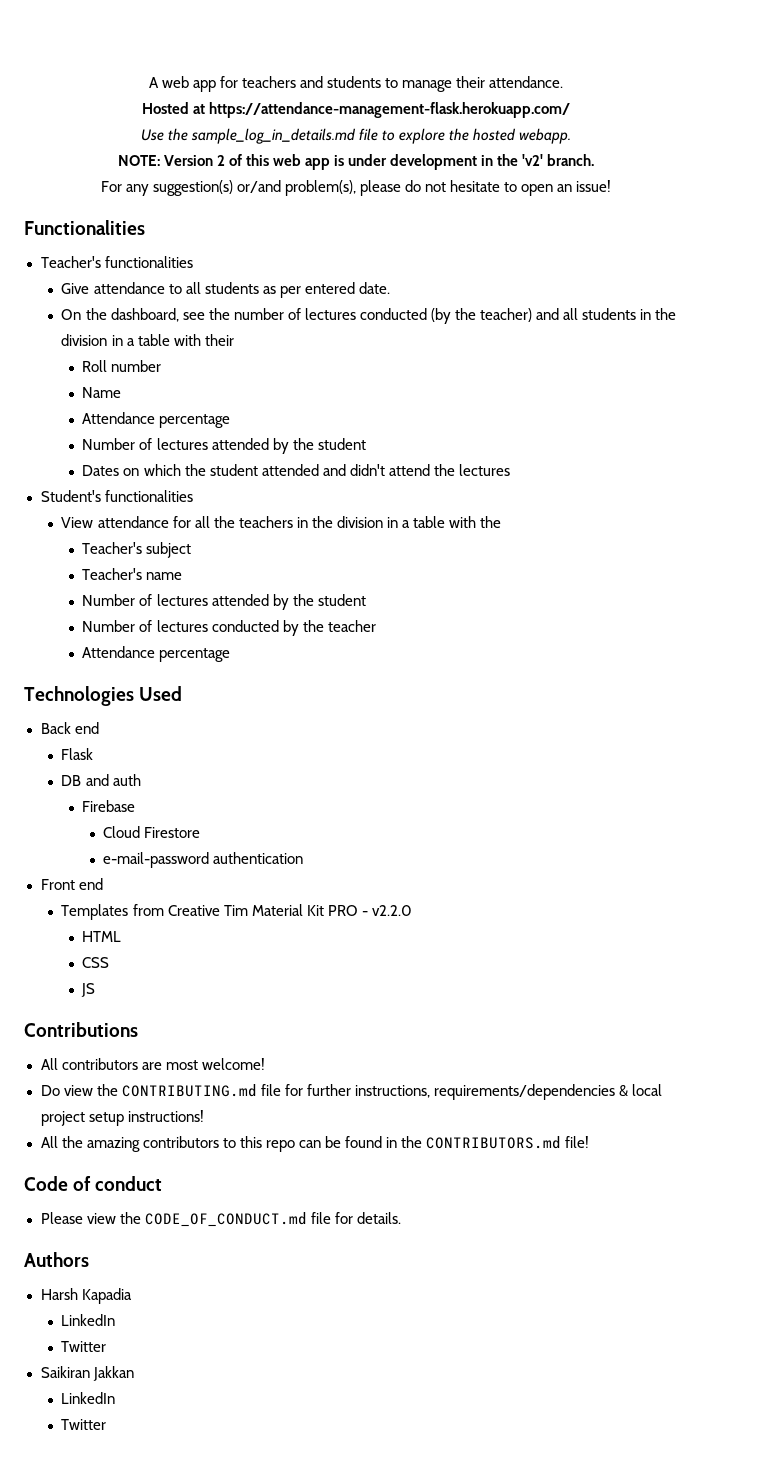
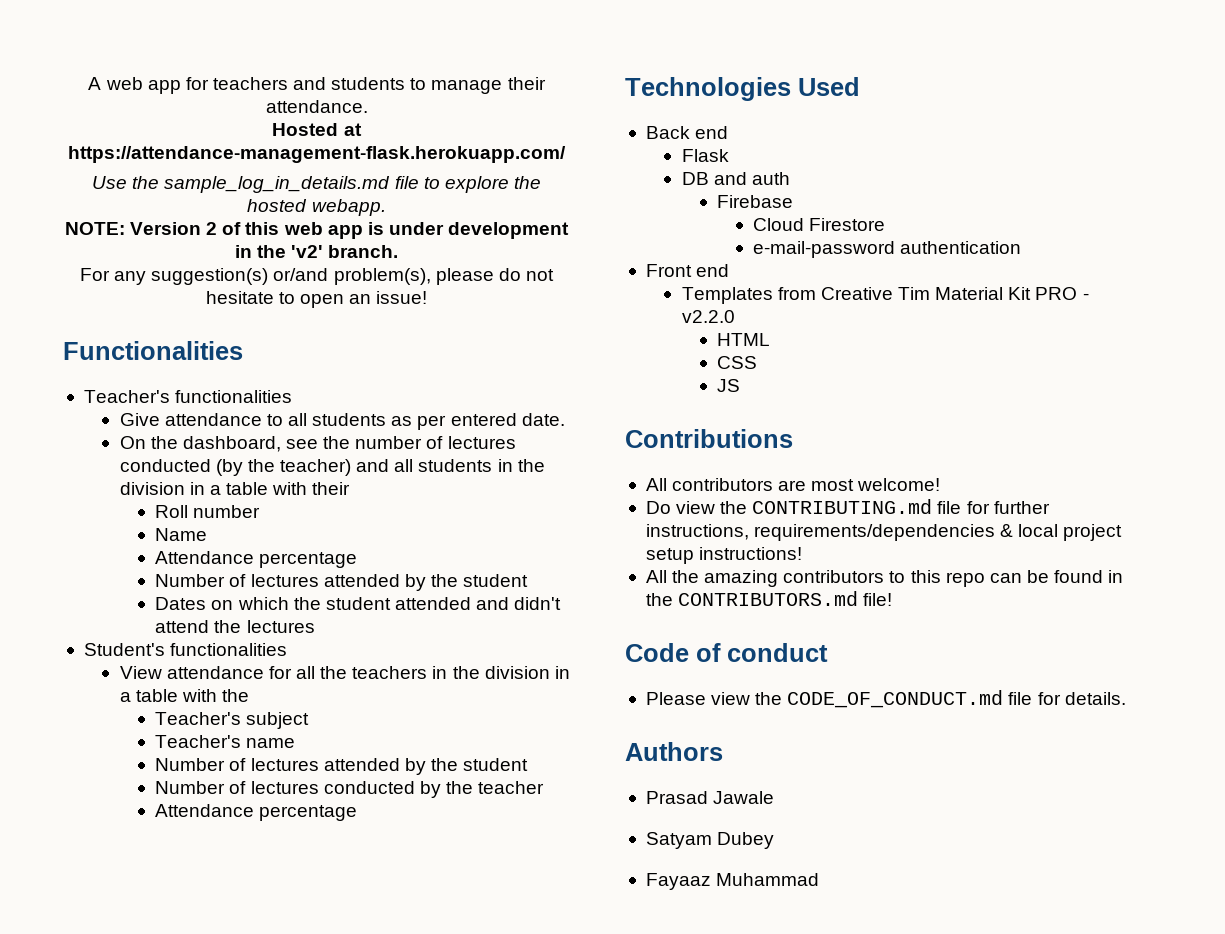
[40,1288,132,1304] [61,1314,116,1326] [61,1341,107,1352] [40,1366,134,1381] [61,1392,116,1404] [61,1419,107,1430] Harsh Kapadia // LinkedIn // Twitter // Saikiran Jakkan // LinkedIn // Twitter -> [645,791,775,804] [645,832,775,849] [645,873,820,890] Prasad Jawale // Satyam Dubey // Fayaaz Muhammad

